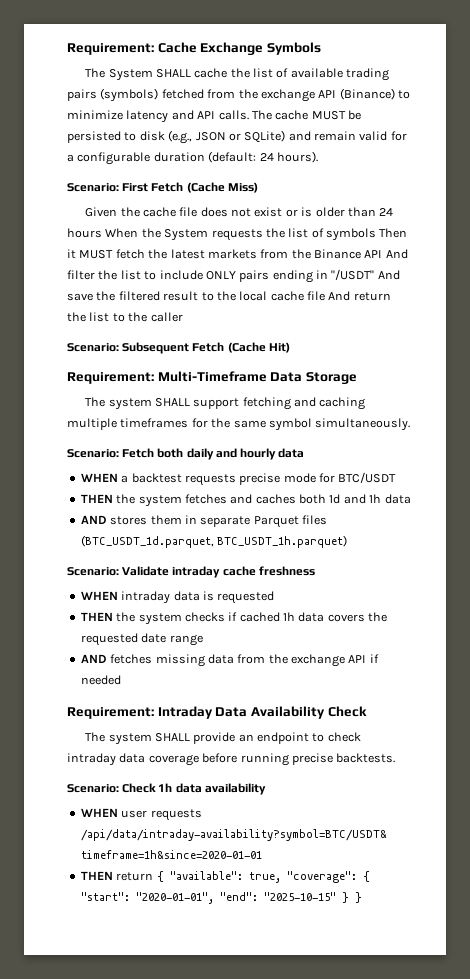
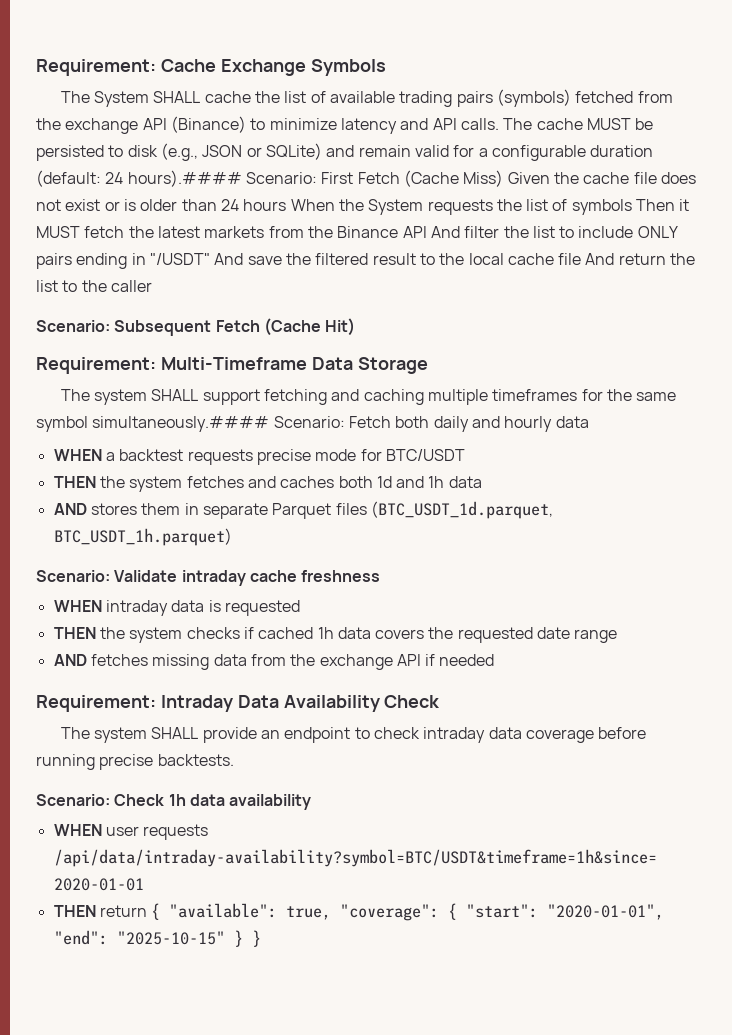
[276,151,318,163] hours). // -> [127,170,242,187] hours).####
(258, 187) // -> (504, 178) none
[315,418,411,431] simultaneously. // -> [92,416,270,432] simultaneously.####

